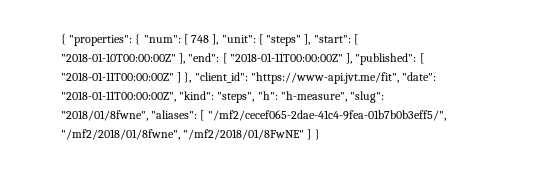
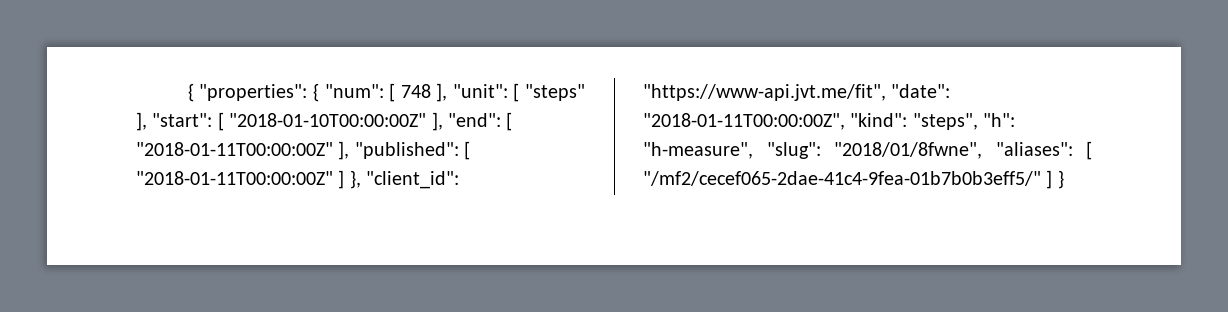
[207,110,446,121] [61,129,305,140] "/mf2/cecef065-2dae-41c4-9fea-01b7b0b3eff5/", "/mf2/2018/01/8fwne", "/mf2/2018/01/8FwNE" -> [643,171,1041,186] "/mf2/cecef065-2dae-41c4-9fea-01b7b0b3eff5/"

